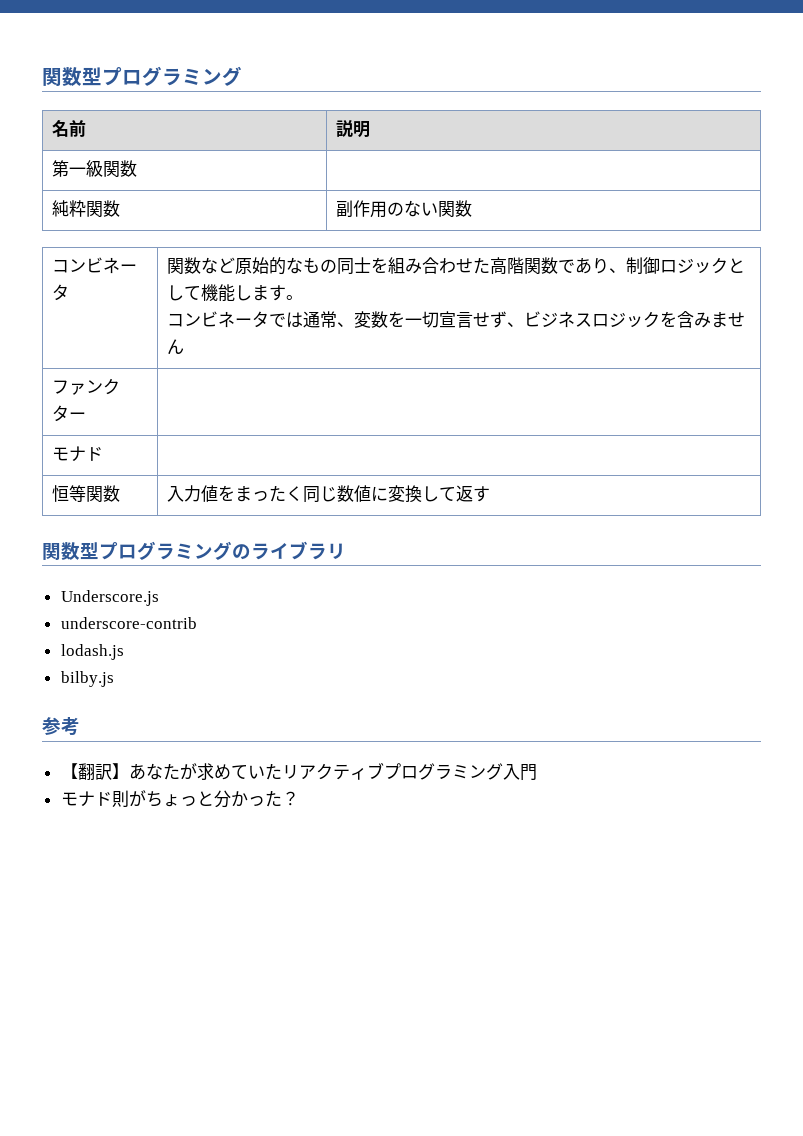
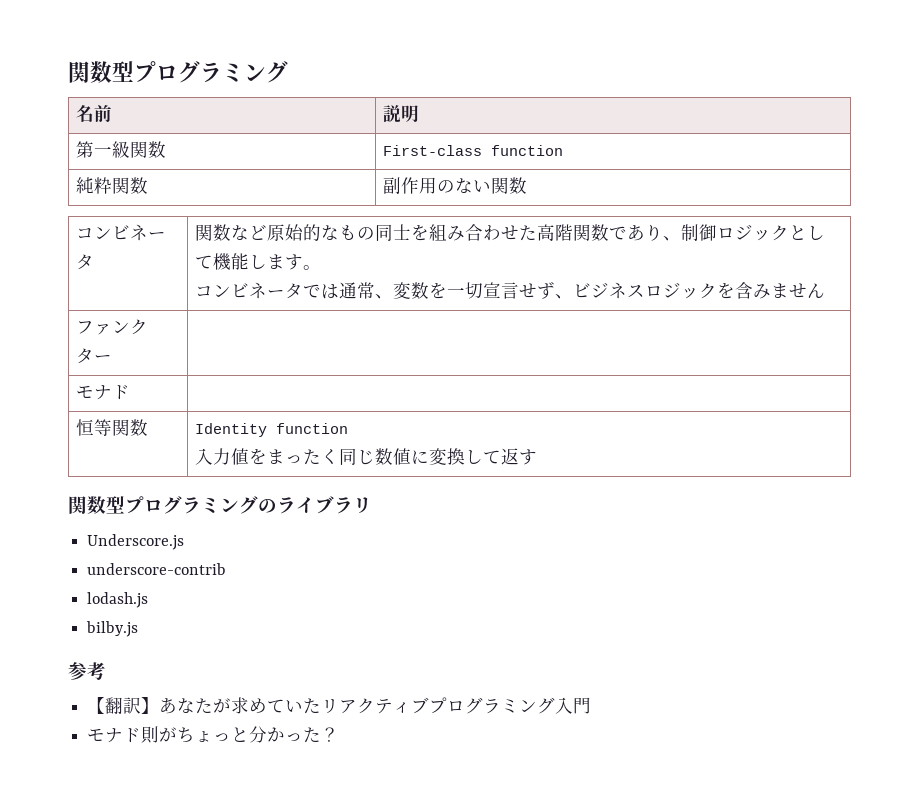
(138, 168) none -> [383,145,564,156] First-class function
(121, 493) none -> [195,423,349,437] Identity function //

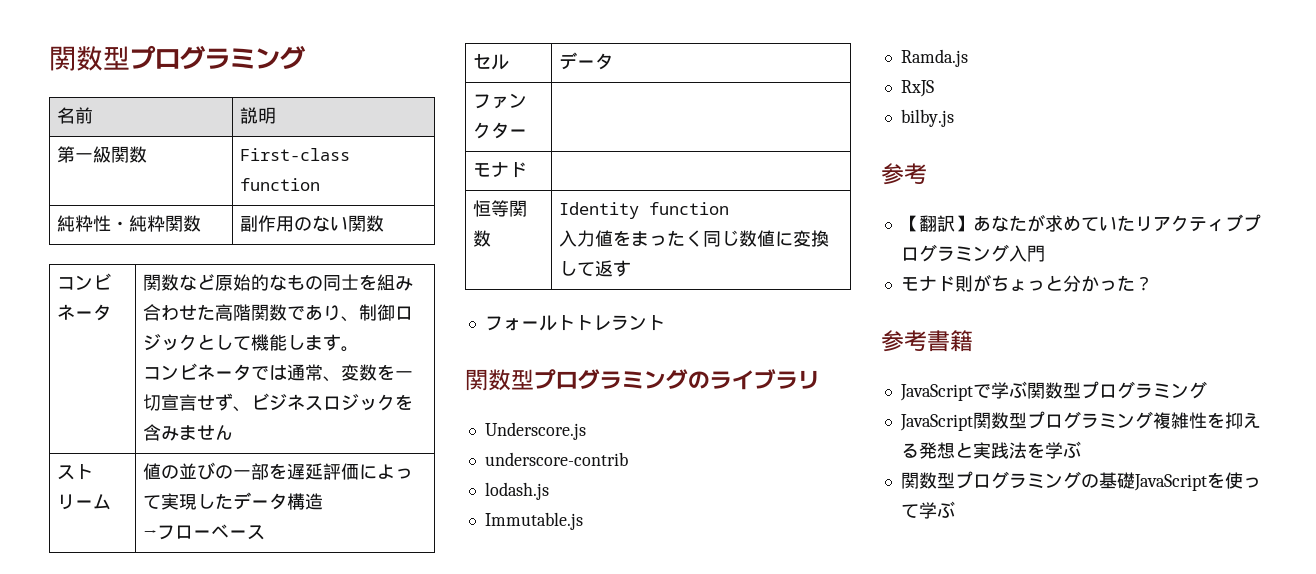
(113, 185) none -> [92,215,165,232] 性・純粋
(826, 290) none -> [56,464,93,480] [56,494,111,510] [142,462,413,480] [142,492,323,510] [142,524,265,540] [472,53,509,70] [558,52,613,70] // ストリーム | 値の並びの一部を遅延評価によって実現したデータ構造 // →フローベース // セル | データ
(538, 457) none -> [484,315,665,331] // フォールトトレラント
(149, 600) none -> [484,512,583,530] [900,49,968,67] [900,80,934,97] // Immutable.js // Ramda.js // RxJS
(340, 734) none -> [881,330,973,352] [899,381,1207,401] [899,411,1261,431] [900,441,1081,459] [900,471,1261,491] [900,501,955,519] // 参考書籍 // JavaScriptで学ぶ関数型プログラミング // JavaScript関数型プログラミング複雑性を抑える発想と実践法を学ぶ // 関数型プログラミングの基礎JavaScriptを使って学ぶ

